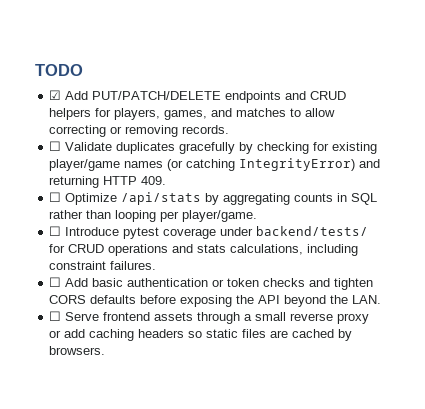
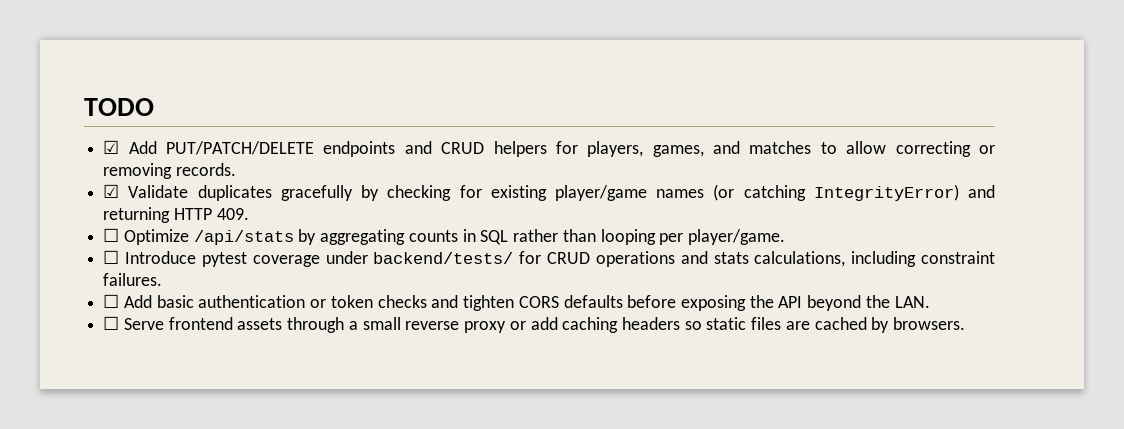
[49,141,62,151] ☐ -> [103,184,120,198] ☑

